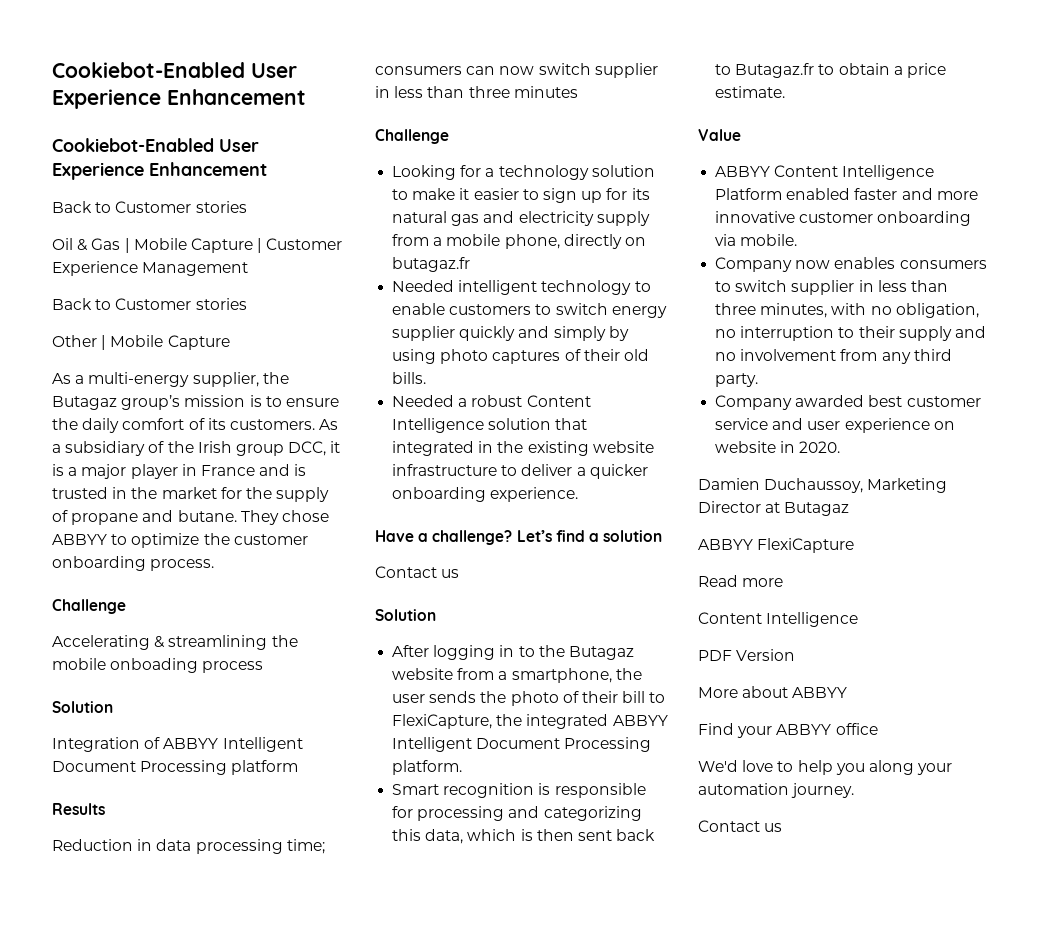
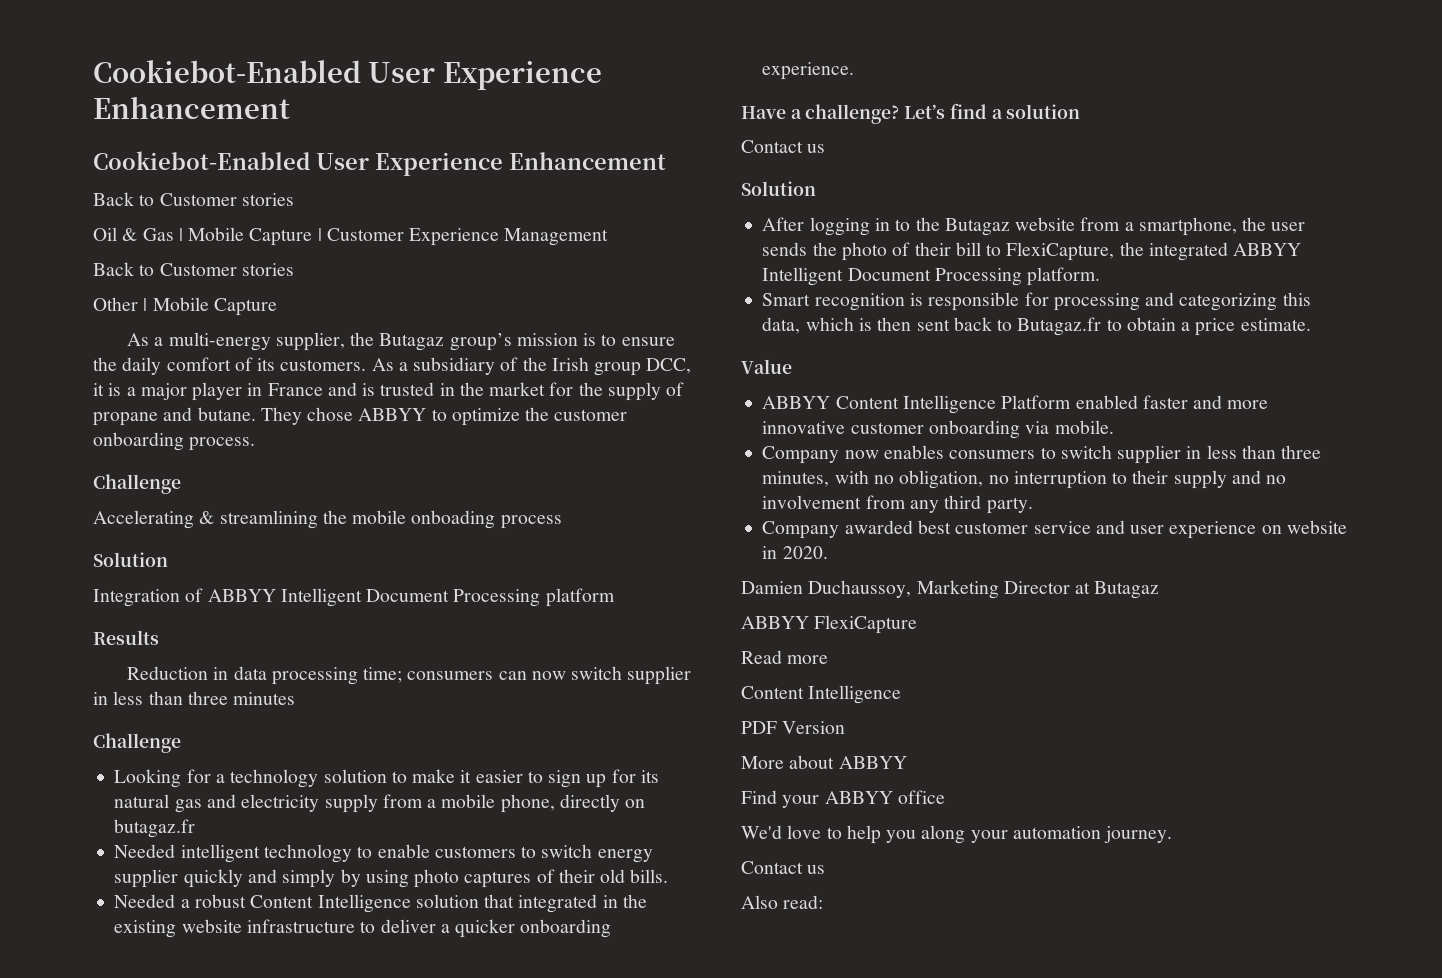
(783, 827) none -> [741,895,824,909] // Also read:

